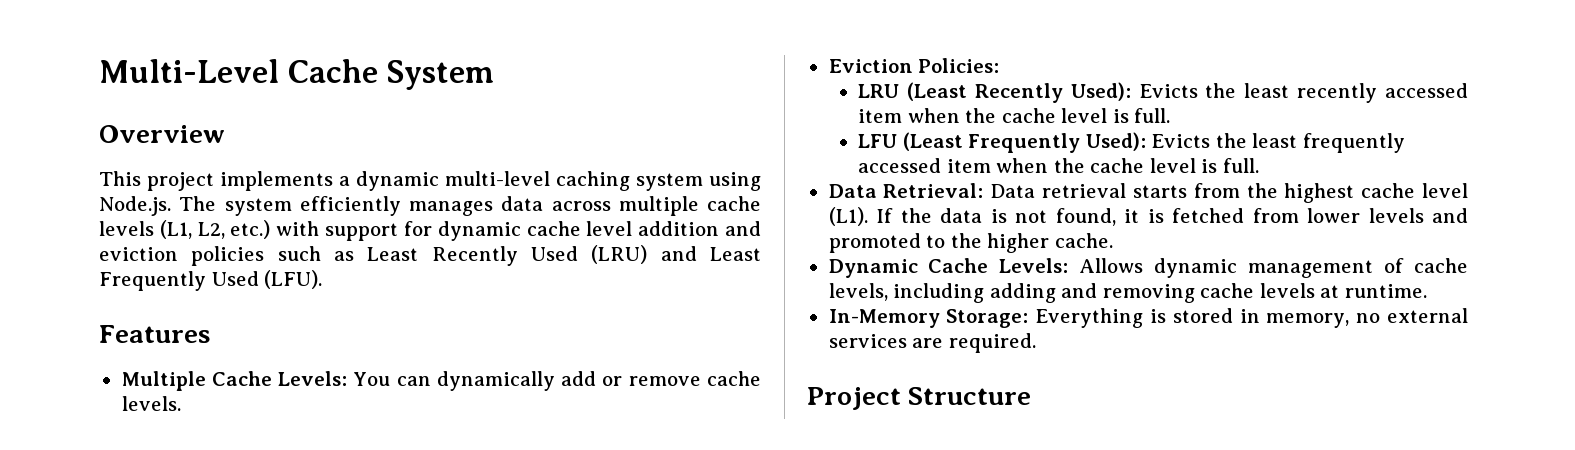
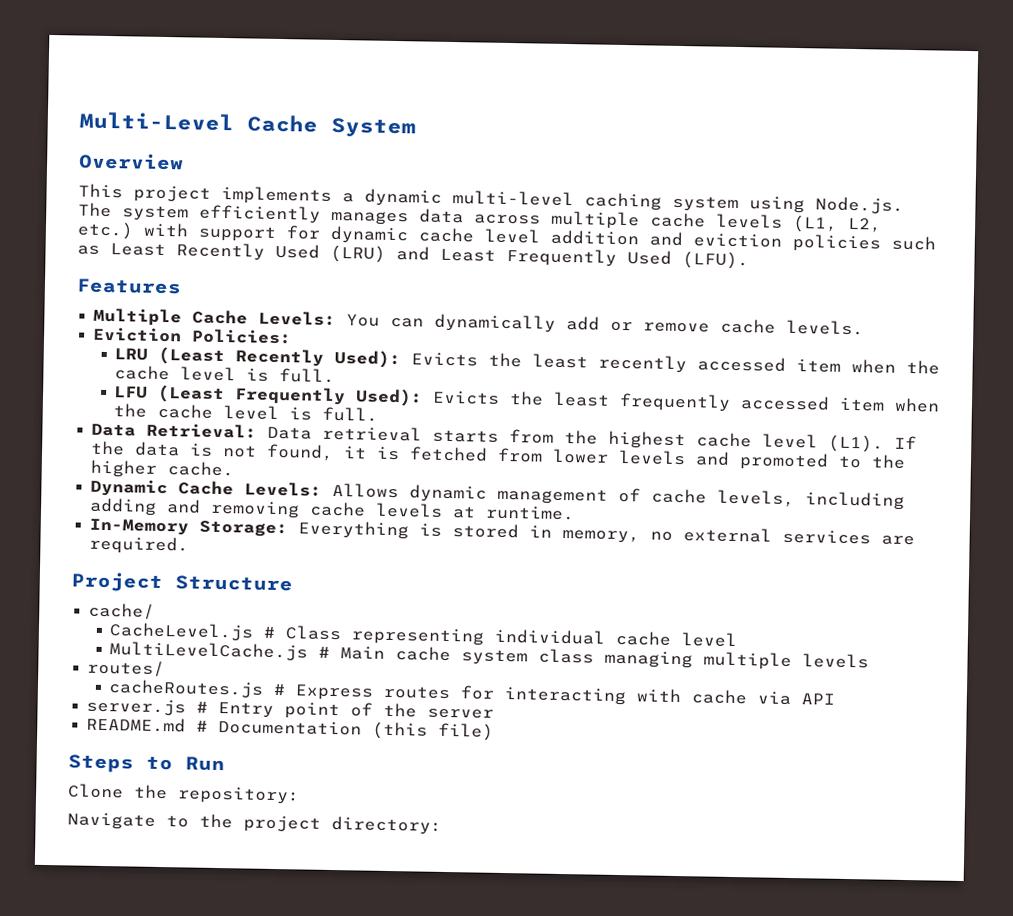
(1032, 396) none -> [88,602,156,620] [109,622,738,648] [109,641,870,671] [87,659,166,678] [108,679,836,706] [86,698,495,720] [86,716,495,741] [68,754,225,773] [68,783,300,805] [67,812,442,835] // cache/ // CacheLevel.js # Class representing individual cache level // MultiLevelCache.js # Main cache system class managing multiple levels // routes/ // cacheRoutes.js # Express routes for interacting with cache via API // server.js # Entry point of the server // README.md # Documentation (this file) // Steps to Run // Clone the repository: // Navigate to the project directory:

